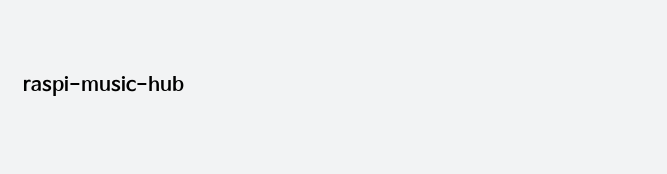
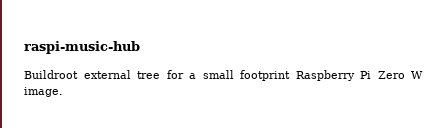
(184, 86) none -> [24,70,423,81] [24,87,63,97] // Buildroot external tree for a small footprint Raspberry Pi Zero W image.

